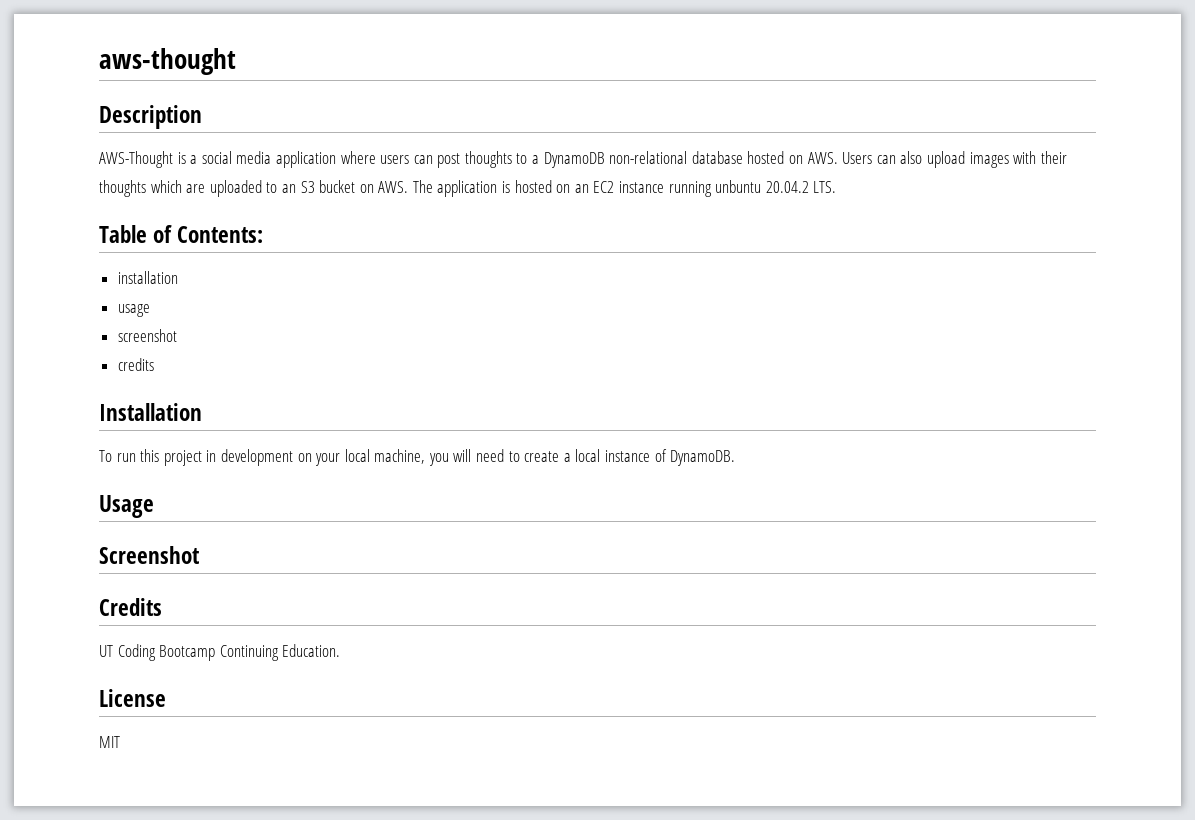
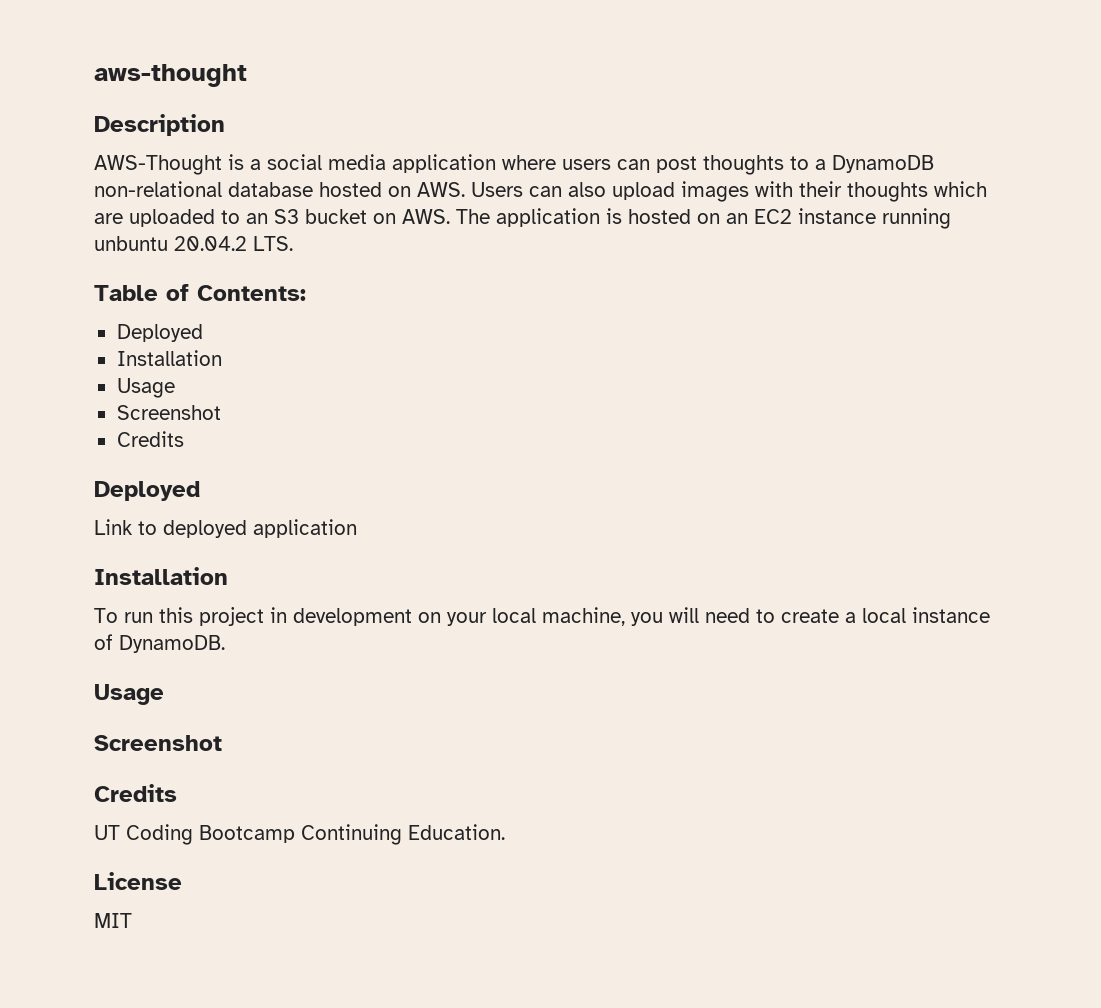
[117,271,178,284] [117,304,150,317] [117,329,177,342] [117,358,154,371] installation // usage // screenshot // credits -> [116,324,203,342] [116,350,222,366] [116,378,175,398] [116,405,221,420] [116,431,184,447] [94,481,200,501] [94,519,357,538] Deployed // Installation // Usage // Screenshot // Credits // Deployed // Link to deployed application

